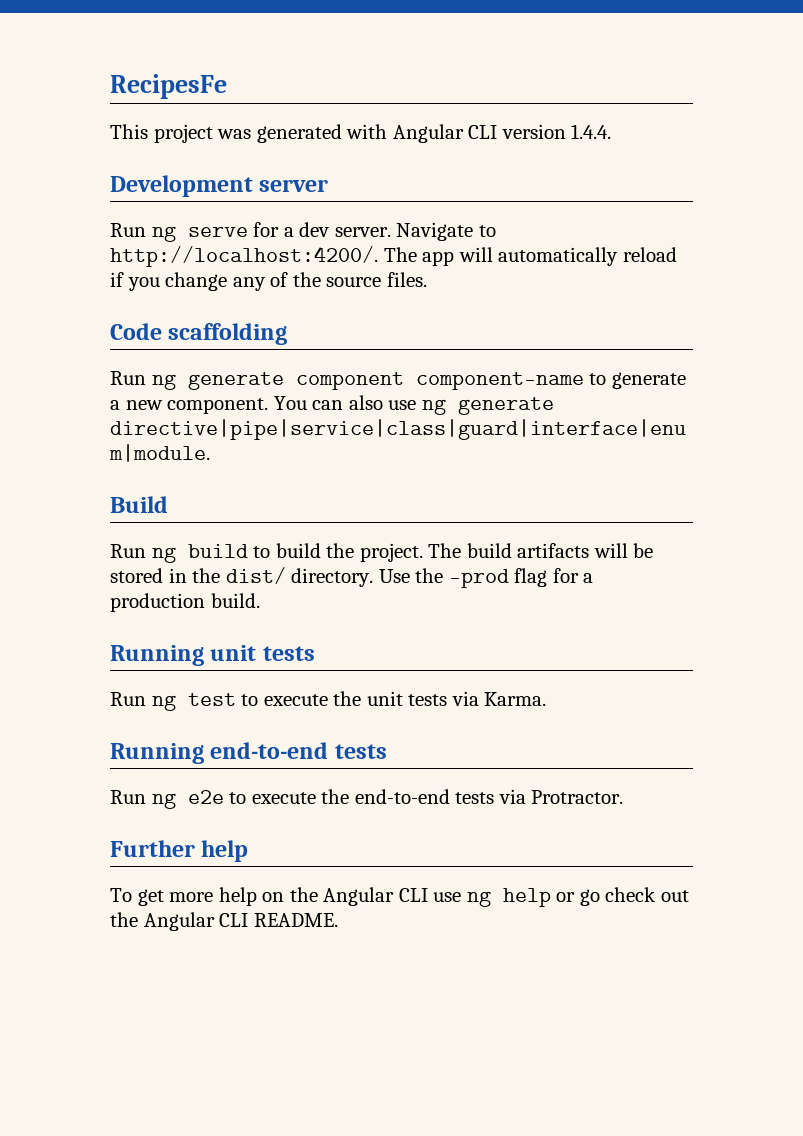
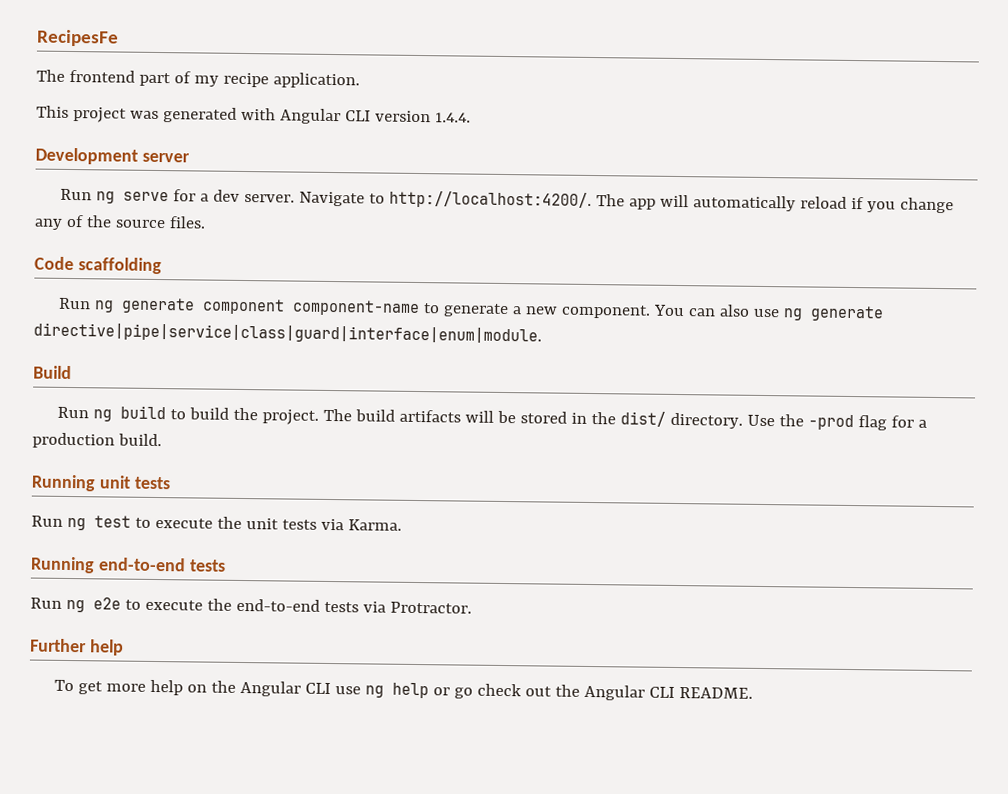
(227, 86) none -> [36,69,360,89] // The frontend part of my recipe application.

